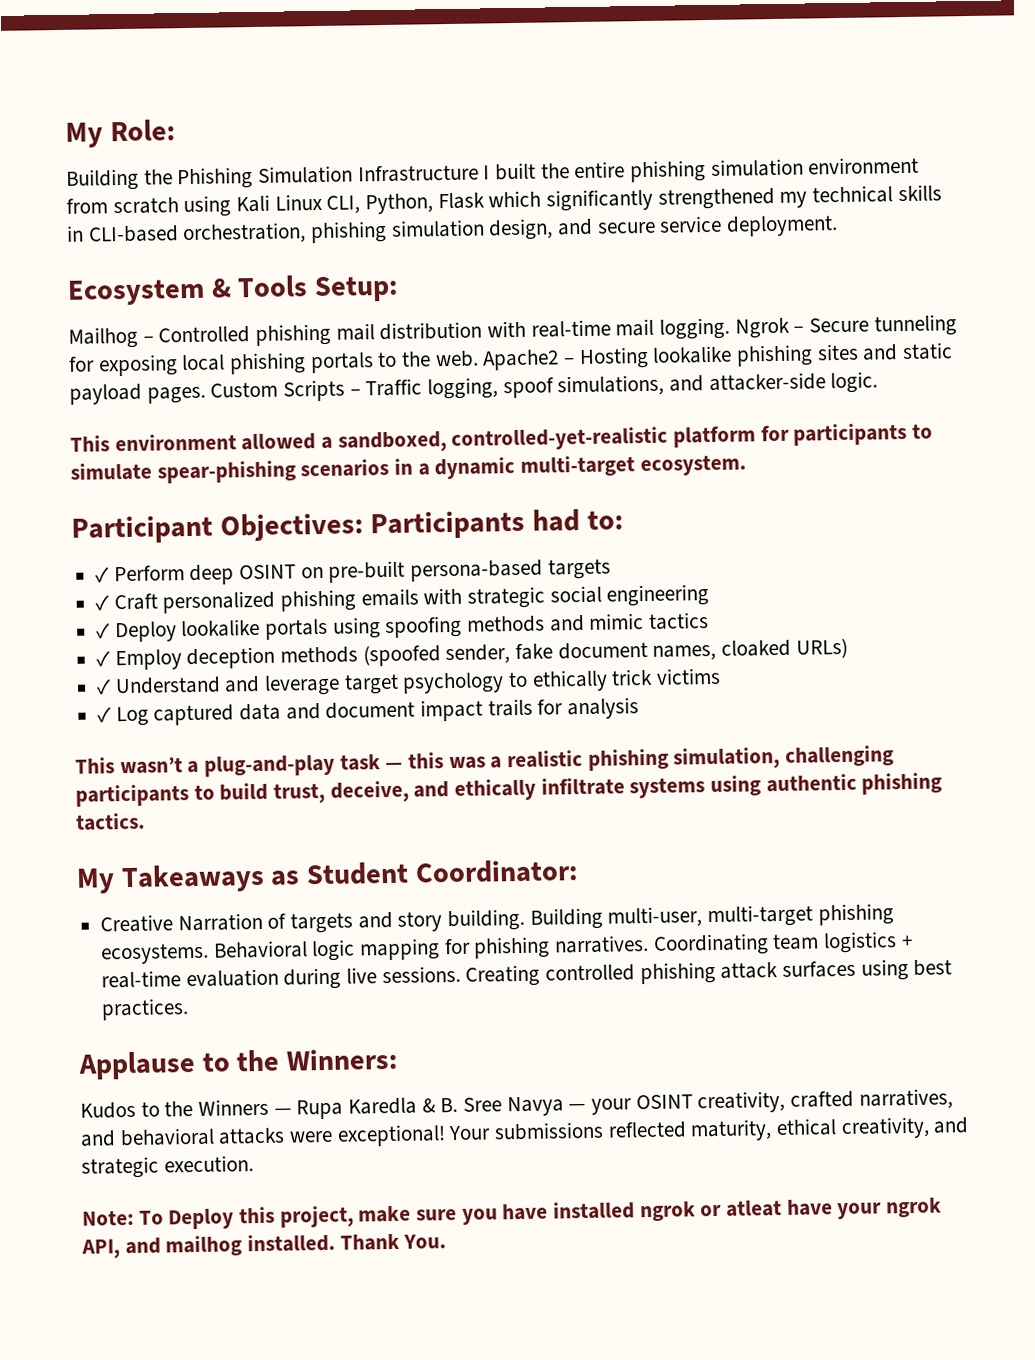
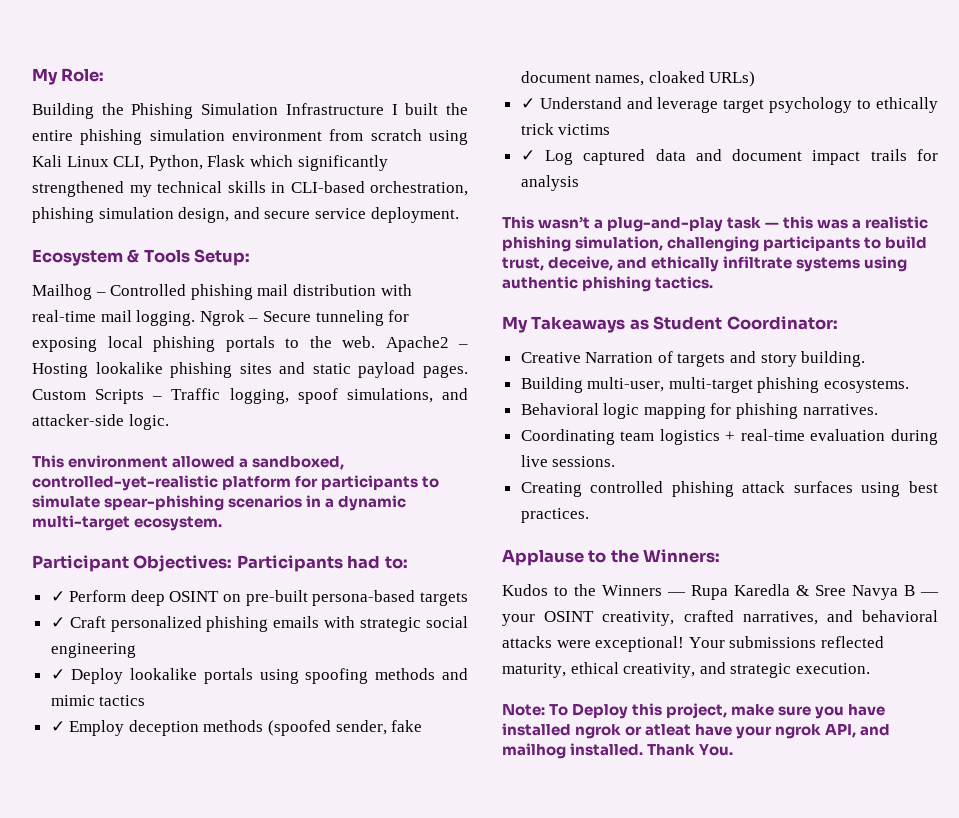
(526, 920) none -> (866, 359) //
(210, 953) none -> (910, 386) //
(650, 944) none -> (878, 409) //
(461, 974) none -> (616, 461) //
[440,1097,459,1113] B. -> (809, 590) none
(564, 1106) none -> [904,585,915,596] B

